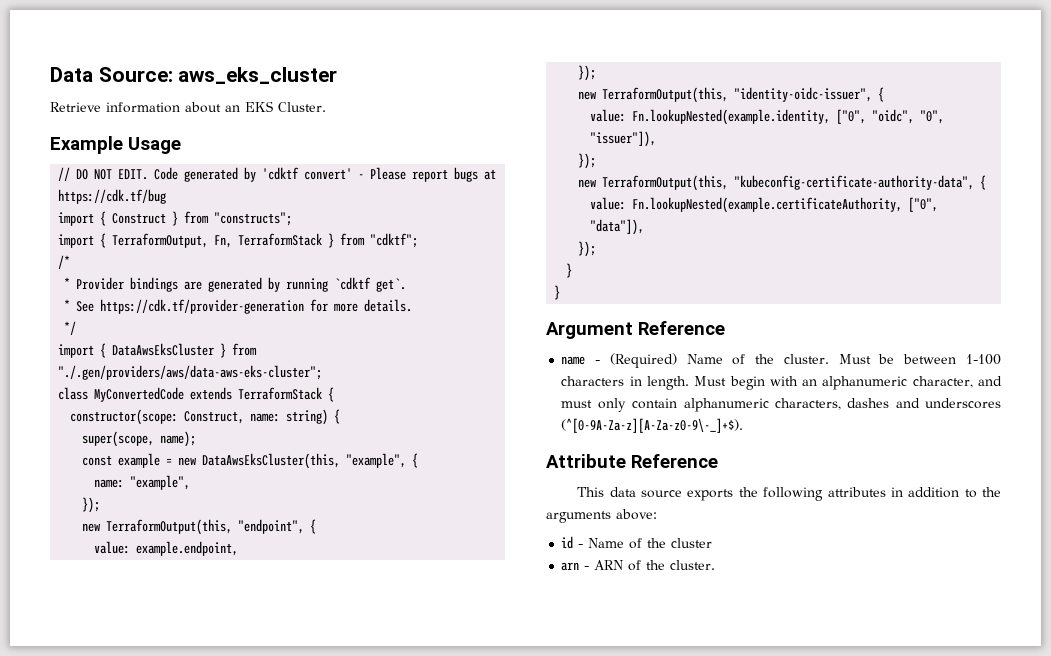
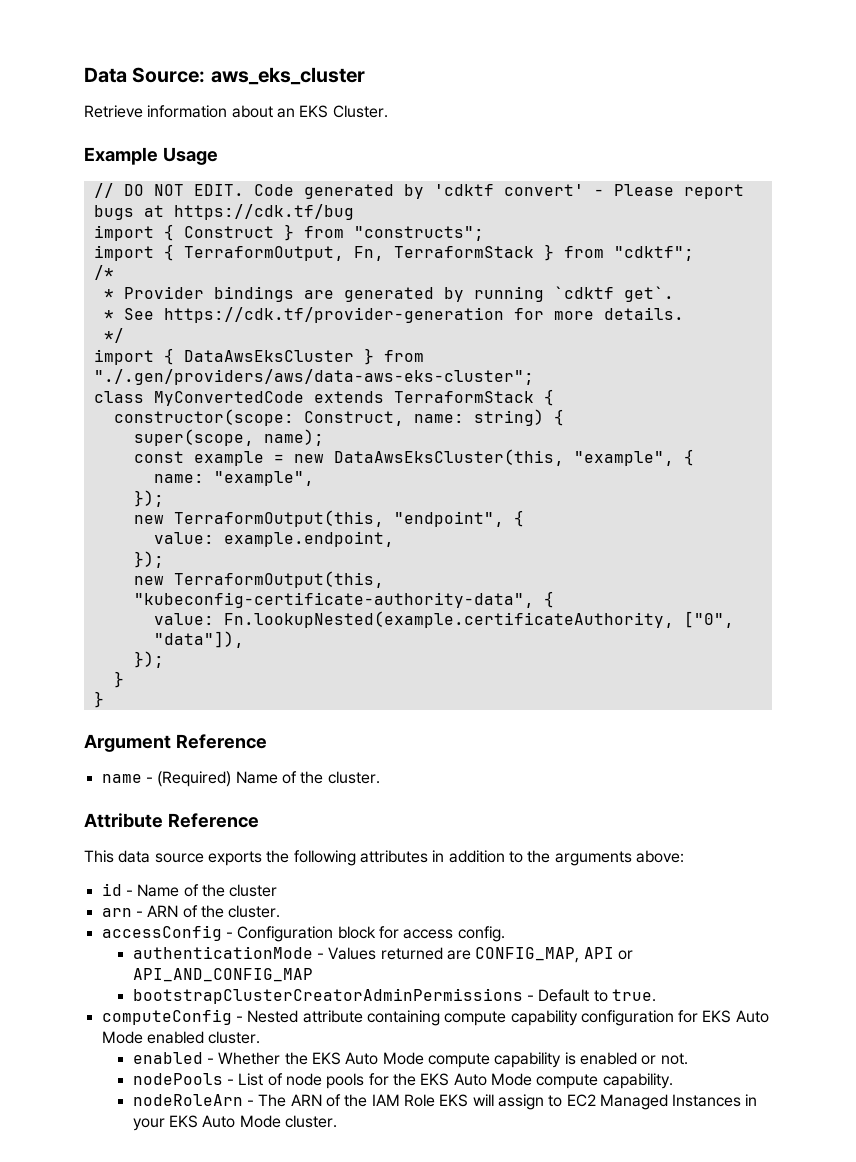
[578,87,885,103] [590,109,945,125] [590,131,657,147] [578,153,597,169] // new TerraformOutput(this, "identity-oidc-issuer", { // value: Fn.lookupNested(example.identity, ["0", "oidc", "0", "issuer"]), // }); -> (164, 559) none
[838,354,1001,365] [561,376,1002,390] [561,398,1001,412] [561,418,744,433] Must be between 1-100 characters in length. Must begin with an alphanumeric character, and must only contain alphanumeric characters, dashes and underscores (^[0-9A-Za-z][A-Za-z0-9\-_]+$). -> (380, 777) none
(716, 565) none -> [101,925,505,942] [132,946,633,963] [132,968,313,982] [132,988,656,1004] [101,1009,769,1026] [101,1031,261,1044] [132,1052,688,1068] [132,1073,673,1089] [132,1094,758,1110] [132,1115,337,1131] // accessConfig - Configuration block for access config. // authenticationMode - Values returned are CONFIG_MAP, API or API_AND_CONFIG_MAP // bootstrapClusterCreatorAdminPermissions - Default to true. // computeConfig - Nested attribute containing compute capability configuration for EKS Auto Mode enabled cluster. // enabled - Whether the EKS Auto Mode compute capability is enabled or not. // nodePools - List of node pools for the EKS Auto Mode compute capability. // nodeRoleArn - The ARN of the IAM Role EKS will assign to EC2 Managed Instances in your EKS Auto Mode cluster.

